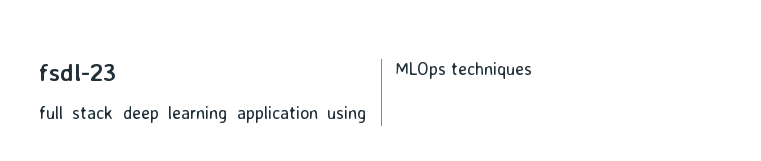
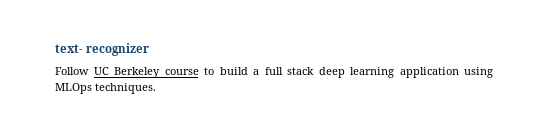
[39,64,116,81] fsdl-23 // -> [55,43,150,56] [55,67,259,78] text- recognizer // Follow UC Berkeley course to build a
[451,62,532,79] techniques -> [95,83,156,94] techniques.

